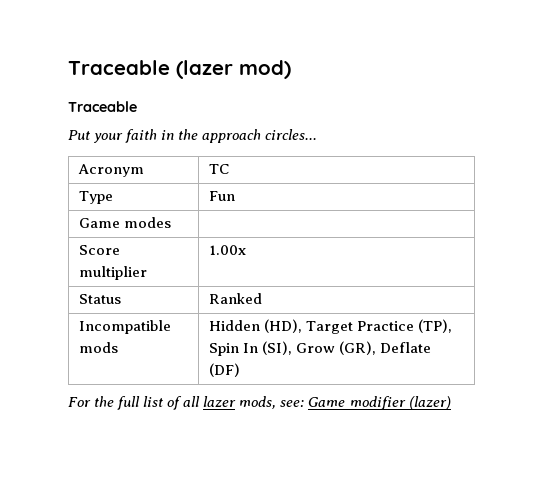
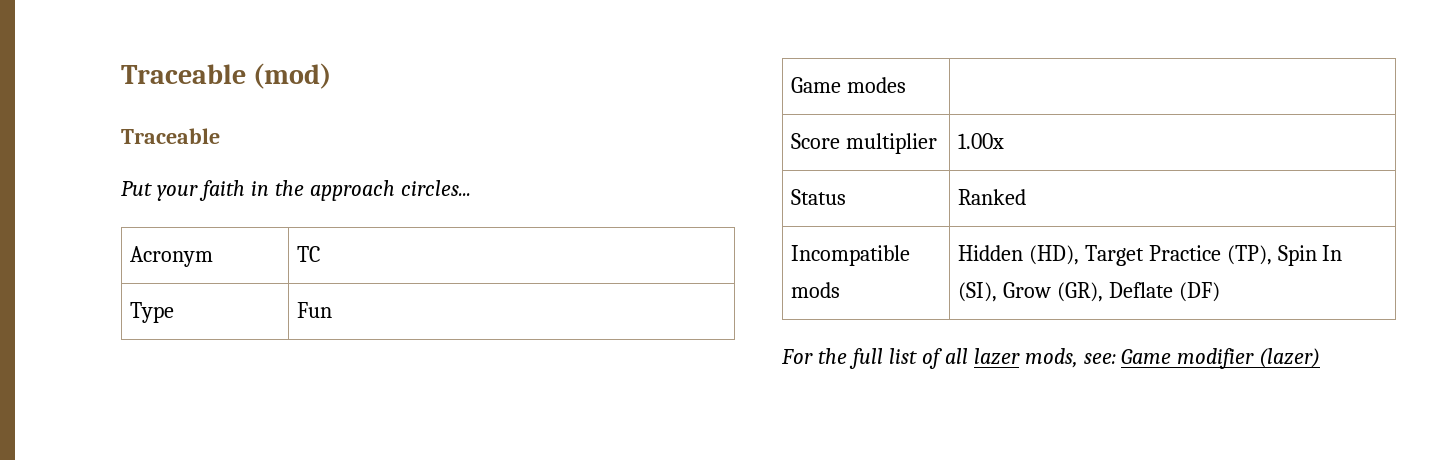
[68,60,291,79] Traceable (lazer mod) -> [121,63,332,89] Traceable (mod)

